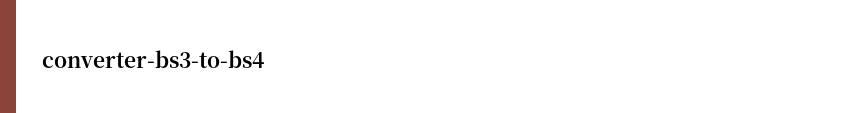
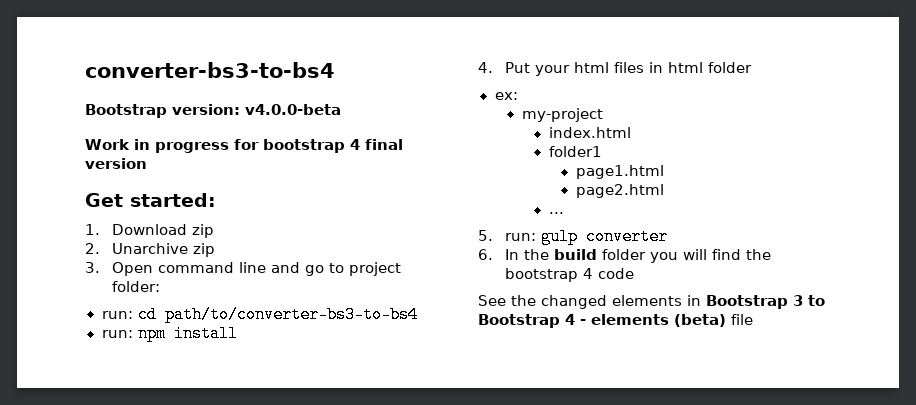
(264, 59) none -> [85,104,341,118] [85,139,403,153] [85,158,147,169] [85,193,216,207] [85,224,215,238] [85,243,216,257] [85,262,402,276] [112,281,161,292] [101,306,418,323] [101,325,238,342] [478,62,753,76] [494,92,518,100] [521,108,603,122] [548,127,631,138] [548,146,602,157] [575,165,664,179] [575,184,664,198] [548,212,564,214] [478,228,669,245] [478,249,772,263] [505,268,635,282] [478,295,825,309] [478,314,753,328] // Bootstrap version: v4.0.0-beta // Work in progress for bootstrap 4 final version // Get started: // 1. Download zip // 2. Unarchive zip // 3. Open command line and go to project folder: // run: cd path/to/converter-bs3-to-bs4 // run: npm install // 4. Put your html files in html folder // ex: // my-project // index.html // folder1 // page1.html // page2.html // ... // 5. run: gulp converter // 6. In the build folder you will find the bootstrap 4 code // See the changed elements in Bootstrap 3 to Bootstrap 4 - elements (beta) file

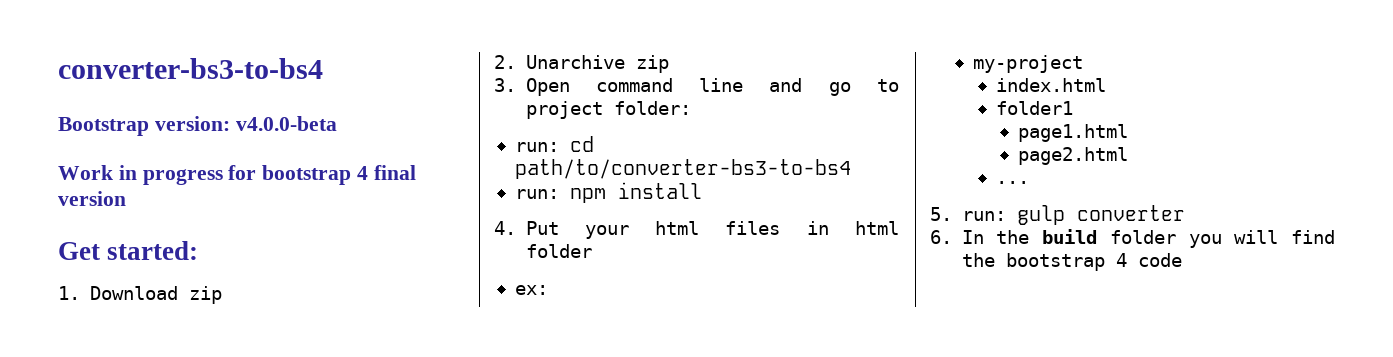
[478,295,825,309] [478,314,753,328] // See the changed elements in Bootstrap 3 to Bootstrap 4 - elements (beta) file -> (1182, 260) none

